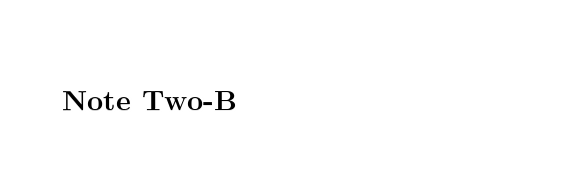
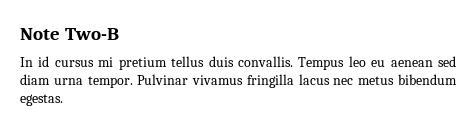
(238, 101) none -> [20,56,457,70] [20,74,457,88] [20,94,63,106] // In id cursus mi pretium tellus duis convallis. Tempus leo eu aenean sed diam urna tempor. Pulvinar vivamus fringilla lacus nec metus bibendum egestas.

